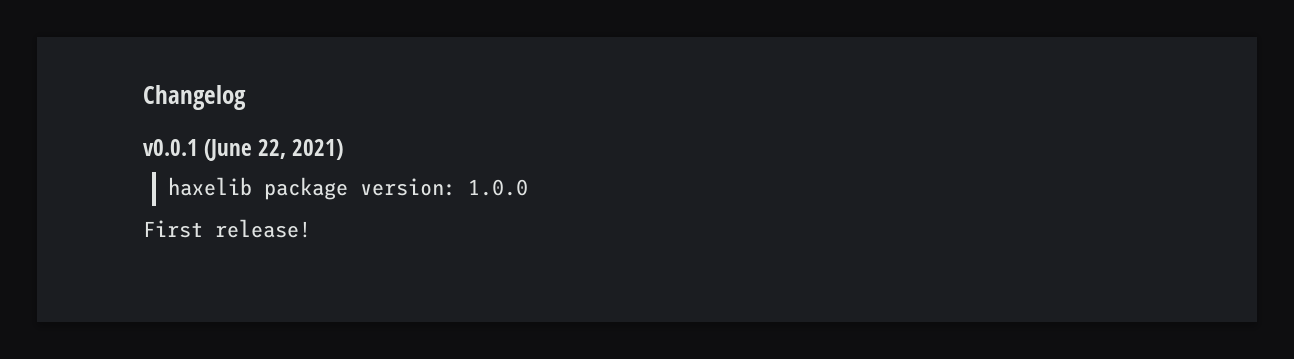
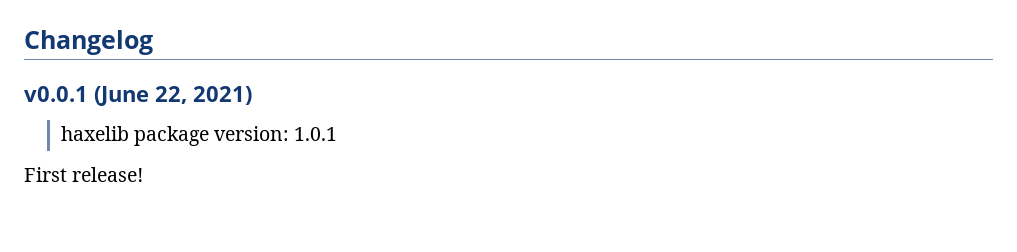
[467,179,528,196] 1.0.0 -> [294,127,338,141] 1.0.1

